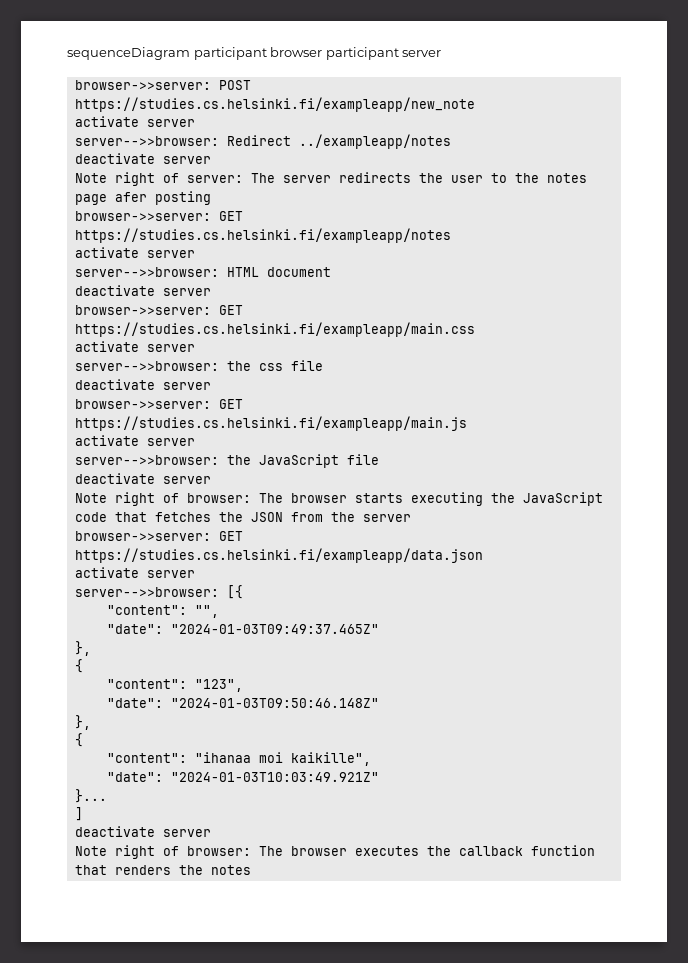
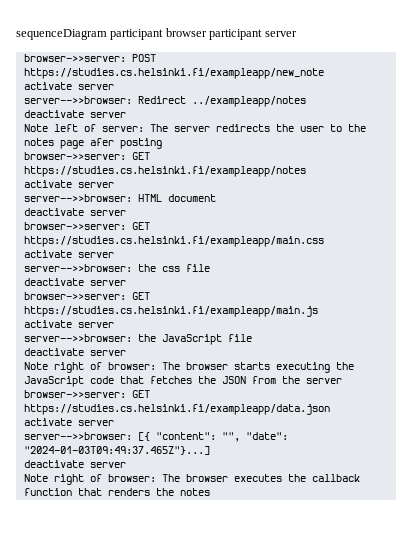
[114,172,155,186] right -> [53,124,78,132] left
(243, 592) // -> (150, 436) none
[106,624,379,634] [74,641,91,656] [74,659,83,673] [106,679,243,692] [106,698,379,708] [74,715,91,730] [74,733,83,747] [106,752,371,766] [106,772,379,782] [74,789,107,803] [74,807,83,821] // "date": "2024-01-03T09:49:37.465Z" // }, // { // "content": "123", // "date": "2024-01-03T09:50:46.148Z" // }, // { // "content": "ihanaa moi kaikille", // "date": "2024-01-03T10:03:49.921Z" // }... // ] -> [245,432,288,440] [23,446,210,455] "date": "2024-01-03T09:49:37.465Z"}...]

